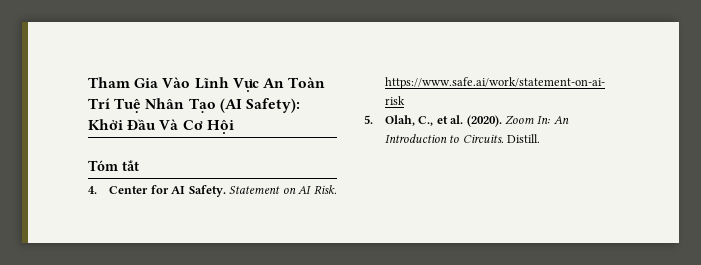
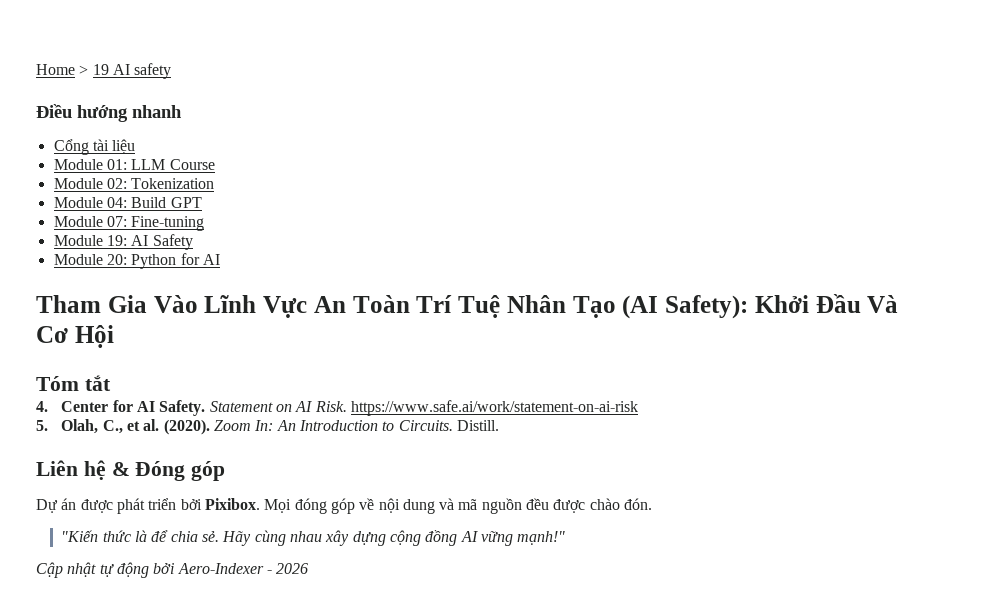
(88, 82) none -> [36,63,172,79] [36,104,182,122] [53,139,136,155] [53,159,215,170] [53,178,215,189] [53,197,202,208] [53,216,205,231] [53,234,193,250] [53,253,220,269] Home > 19 AI safety // Điều hướng nhanh // Cổng tài liệu // Module 01: LLM Course // Module 02: Tokenization // Module 04: Build GPT // Module 07: Fine-tuning // Module 19: AI Safety // Module 20: Python for AI //
(541, 138) none -> [36,460,226,481] [36,498,653,514] [61,530,566,546] [36,562,309,578] // Liên hệ & Đóng góp // Dự án được phát triển bởi Pixibox. Mọi đóng góp về nội dung và mã nguồn đều được chào đón. // "Kiến thức là để chia sẻ. Hãy cùng nhau xây dựng cộng đồng AI vững mạnh!" // Cập nhật tự động bởi Aero-Indexer - 2026

